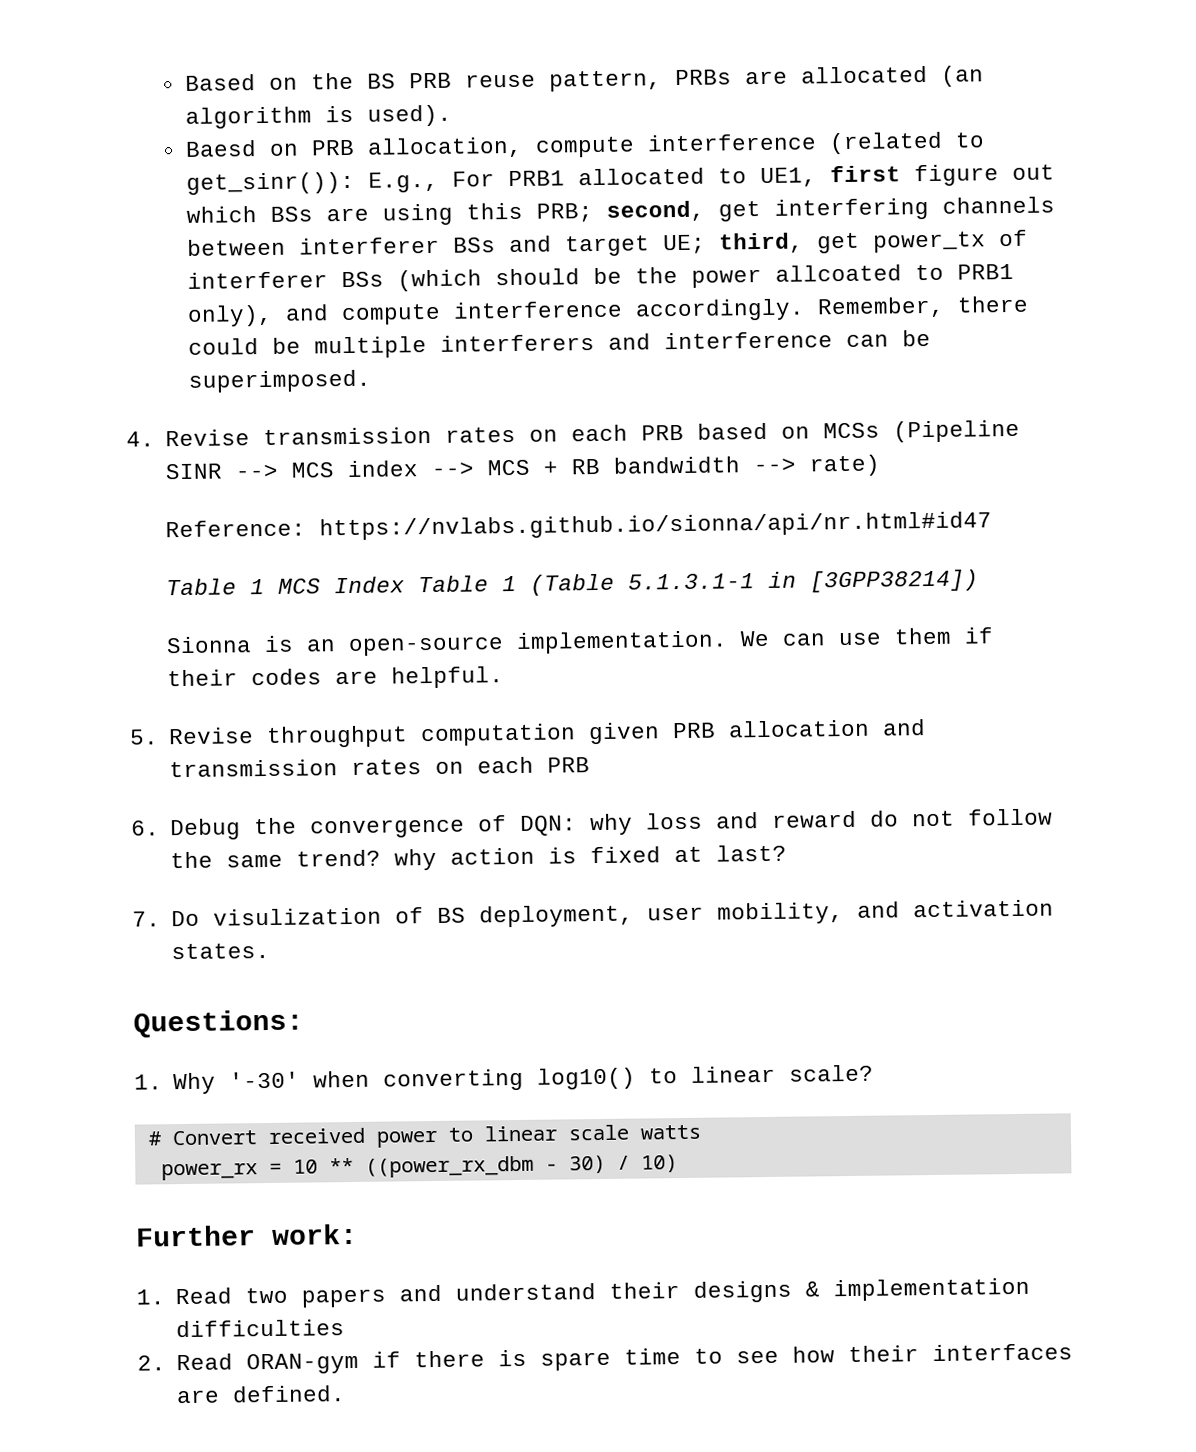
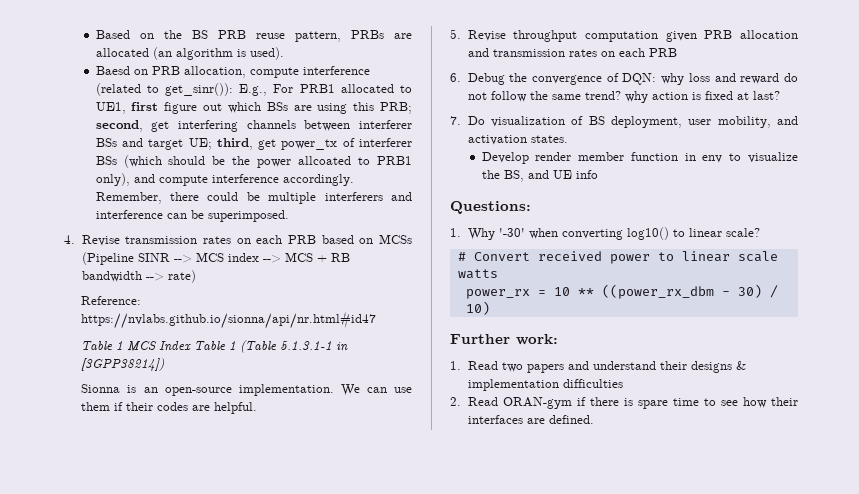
[213,907,383,926] visulization -> [490,116,565,127] visualization
(271, 951) none -> [481,152,798,164] [481,170,598,182] // Develop render member function in env to visualize the BS, and UE info

